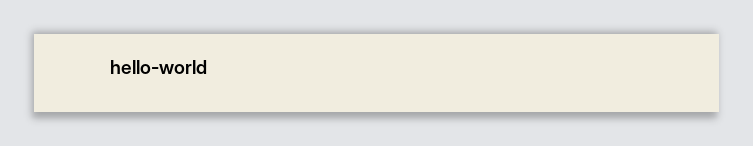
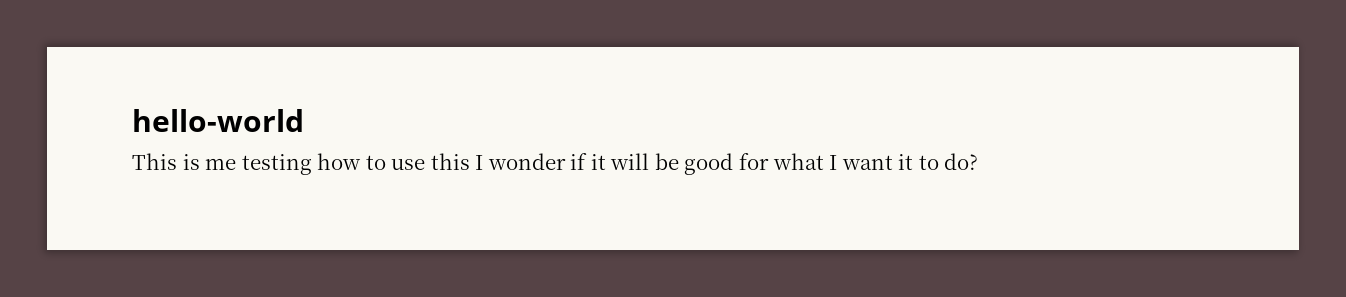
(207, 67) none -> [132,153,979,175] // This is me testing how to use this I wonder if it will be good for what I want it to do?

